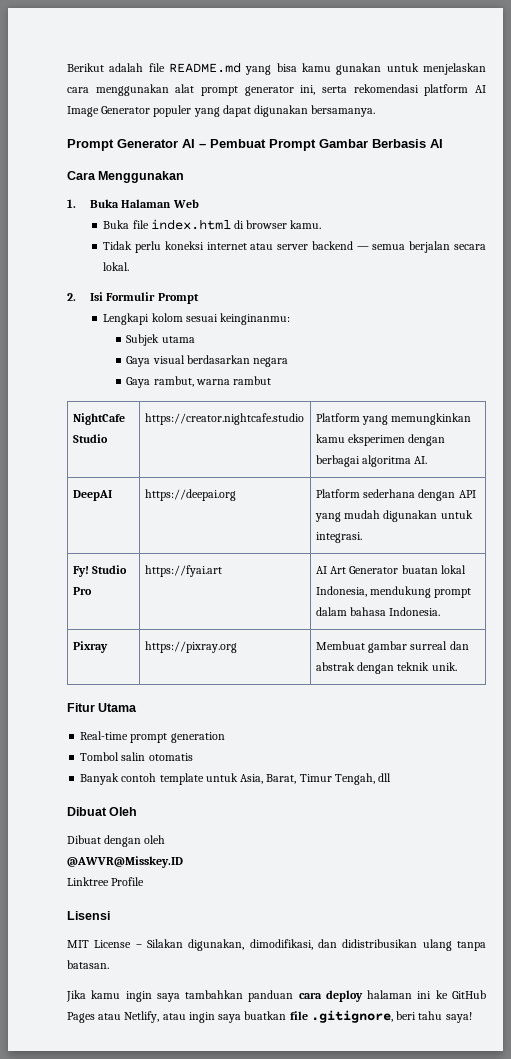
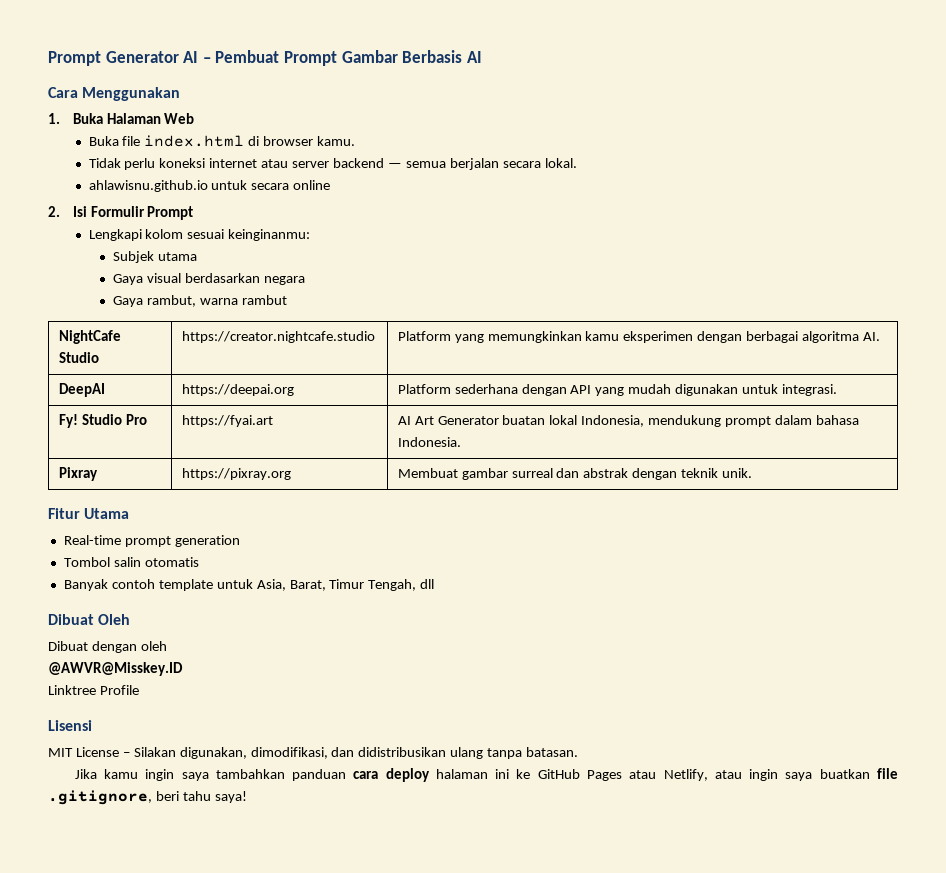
[67,62,486,75] [67,84,486,96] [67,105,376,117] Berikut adalah file README.md yang bisa kamu gunakan untuk menjelaskan cara menggunakan alat prompt generator ini, serta rekomendasi platform AI Image Generator populer yang dapat digunakan bersamanya. // -> (48, 58) none
(130, 266) none -> [88,180,331,192] // ahlawisnu.github.io untuk secara online

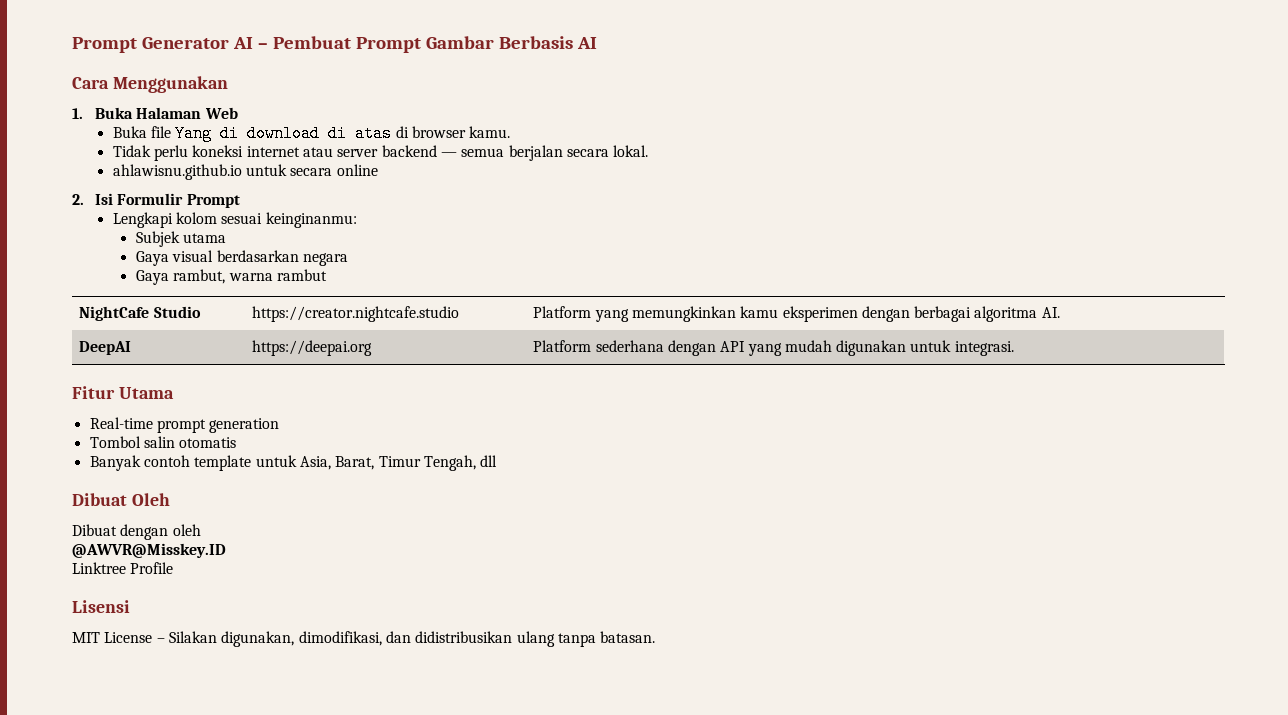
[144,135,245,147] index.html -> [175,125,393,142] Yang di download di atas
[58,414,147,428] [181,415,273,427] [397,415,859,427] [397,437,461,447] [58,467,98,481] [181,468,291,480] [397,468,753,480] // Fy! Studio Pro | https://fyai.art | AI Art Generator buatan lokal Indonesia, mendukung prompt dalam bahasa Indonesia. // Pixray | https://pixray.org | Membuat gambar surreal dan abstrak dengan teknik unik. -> (1014, 348) none
[74,768,899,782] [48,790,247,805] // Jika kamu ingin saya tambahkan panduan cara deploy halaman ini ke GitHub Pages atau Netlify, atau ingin saya buatkan file .gitignore, beri tahu saya! -> (656, 637) none

